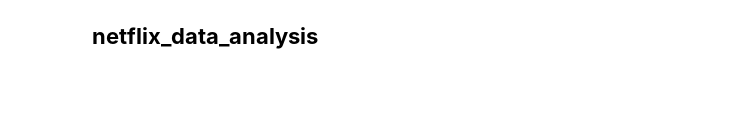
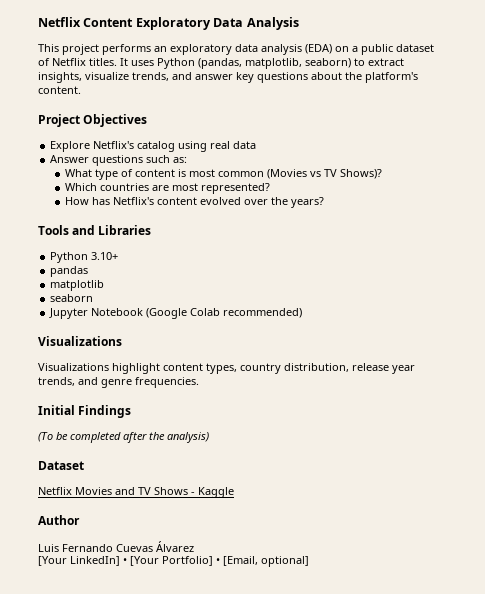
[92,27,318,49] netflix_data_analysis -> [38,17,299,30] [38,44,434,55] [38,58,404,69] [38,72,418,83] [38,86,81,94] [38,114,148,127] [50,141,257,152] [50,155,188,166] [65,169,383,180] [65,183,271,194] [65,197,325,208] [38,225,152,235] [50,252,119,263] [50,266,89,277] [50,280,105,291] [50,294,94,302] [49,308,303,319] [38,336,122,346] [38,363,415,374] [38,377,199,388] [38,405,132,418] [38,432,209,443] [38,461,84,470] [38,487,234,498] [38,515,80,525] [38,541,194,552] [38,556,309,567] Netflix Content Exploratory Data Analysis // This project performs an exploratory data analysis (EDA) on a public dataset of Netflix titles. It uses Python (pandas, matplotlib, seaborn) to extract insights, visualize trends, and answer key questions about the platform's content. // Project Objectives // Explore Netflix's catalog using real data // Answer questions such as: // What type of content is most common (Movies vs TV Shows)? // Which countries are most represented? // How has Netflix's content evolved over the years? // Tools and Libraries // Python 3.10+ // pandas // matplotlib // seaborn // Jupyter Notebook (Google Colab recommended) // Visualizations // Visualizations highlight content types, country distribution, release year trends, and genre frequencies. // Initial Findings // (To be completed after the analysis) // Dataset // Netflix Movies and TV Shows - Kaggle // Author // Luis Fernando Cuevas Álvarez // [Your LinkedIn] • [Your Portfolio] • [Email, optional]

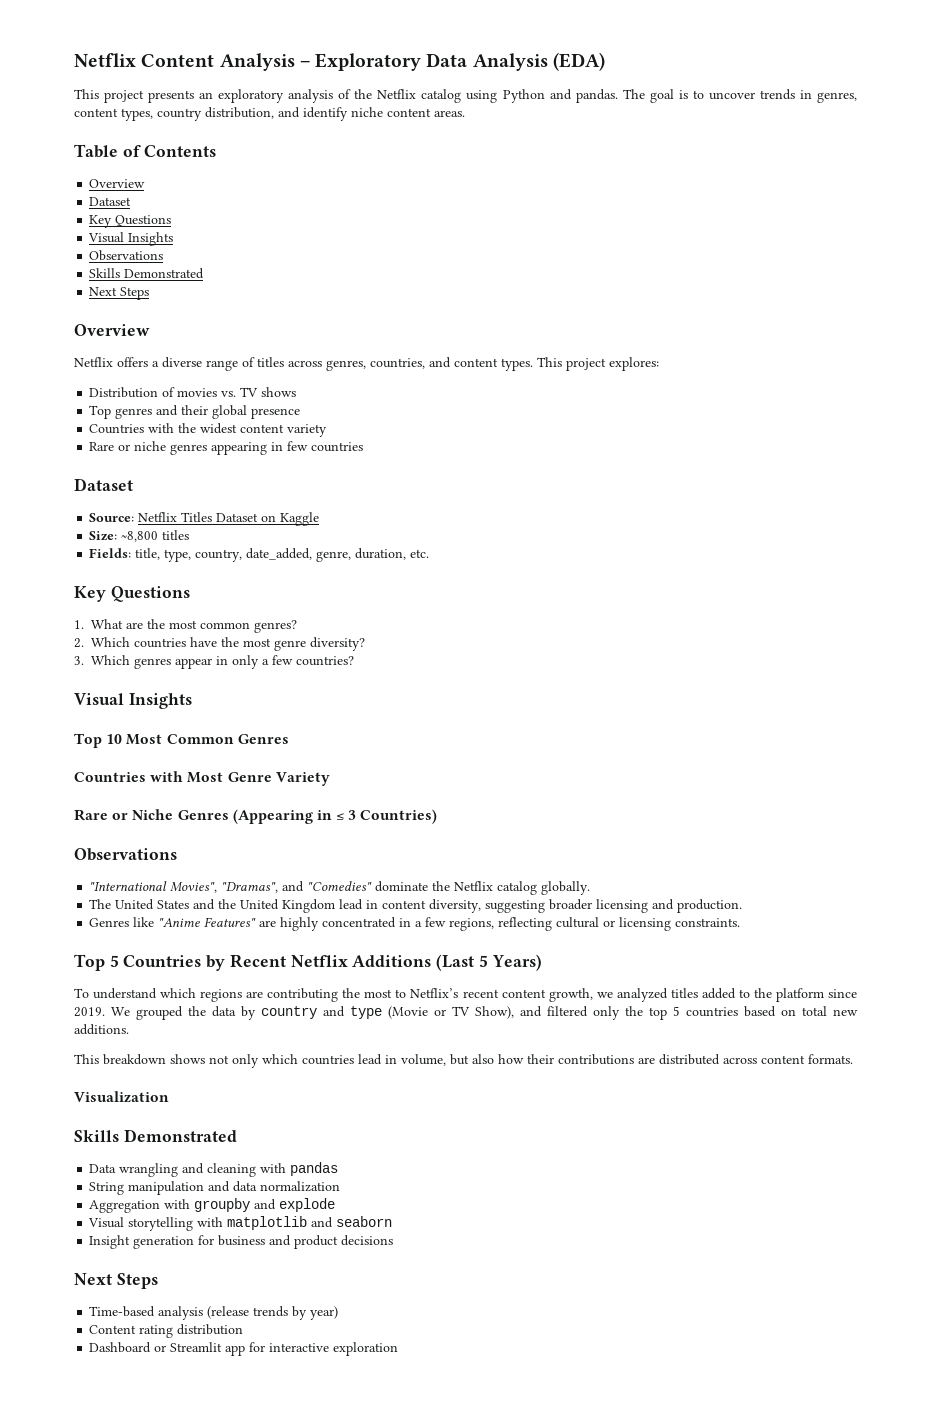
(134, 22) none -> [219,53,310,71] Analysis –
[38,44,151,55] // This project performs -> [552,52,605,71] [74,89,195,103] (EDA) // This project presents
[235,44,434,55] [38,58,404,69] [38,72,418,83] [38,86,81,94] [38,114,148,127] [50,141,257,152] [50,155,188,166] [65,169,383,180] [65,183,271,194] [65,197,325,208] [38,225,152,235] [50,252,119,263] [50,266,89,277] [50,280,105,291] [50,294,94,302] [49,308,303,319] [38,336,122,346] [38,363,415,374] [38,377,199,388] [38,405,132,418] [38,432,209,443] [38,461,84,470] [38,487,234,498] [38,515,80,525] [38,541,194,552] [38,556,309,567] data analysis (EDA) on a public dataset of Netflix titles. It uses Python (pandas, matplotlib, seaborn) to extract insights, visualize trends, and answer key questions about the platform's content. // Project Objectives // Explore Netflix's catalog using real data // Answer questions such as: // What type of content is most common (Movies vs TV Shows)? // Which countries are most represented? // How has Netflix's content evolved over the years? // Tools and Libraries // Python 3.10+ // pandas // matplotlib // seaborn // Jupyter Notebook (Google Colab recommended) // Visualizations // Visualizations highlight content types, country distribution, release year trends, and genre frequencies. // Initial Findings // (To be completed after the analysis) // Dataset // Netflix Movies and TV Shows - Kaggle // Author // Luis Fernando Cuevas Álvarez // [Your LinkedIn] • [Your Portfolio] • [Email, optional] -> [288,89,857,103] [74,107,465,121] [74,144,217,158] [89,179,146,188] [89,197,132,206] [89,215,172,228] [88,232,174,246] [89,250,164,261] [89,268,205,279] [89,287,150,300] [74,324,150,336] [74,357,659,371] [89,387,297,398] [89,405,301,419] [89,423,328,437] [89,441,364,455] [74,478,133,491] [89,512,320,526] [89,530,190,542] [89,548,430,562] [74,586,190,602] [74,619,298,633] [74,637,366,651] [74,655,355,669] [74,693,192,709] [74,733,289,748] [74,771,330,786] [74,809,438,824] [74,848,177,861] [89,881,591,895] [89,899,743,913] [89,917,741,931] [74,954,542,971] [74,988,857,1002] [74,1006,858,1020] [74,1024,129,1035] [74,1054,853,1068] [74,1091,169,1103] [74,1129,237,1142] [89,1162,339,1177] [89,1181,341,1195] [89,1198,336,1213] [88,1216,393,1231] [89,1235,394,1249] [74,1273,158,1289] [89,1306,339,1320] [89,1324,244,1338] [89,1342,399,1356] analysis of the Netflix catalog using Python and pandas. The goal is to uncover trends in genres, content types, country distribution, and identify niche content areas. // Table of Contents // Overview // Dataset // Key Questions // Visual Insights // Observations // Skills Demonstrated // Next Steps // Overview // Netflix offers a diverse range of titles across genres, countries, and content types. This project explores: // Distribution of movies vs. TV shows // Top genres and their global presence // Countries with the widest content variety // Rare or niche genres appearing in few countries // Dataset // Source: Netflix Titles Dataset on Kaggle // Size: ~8,800 titles // Fields: title, type, country, date_added, genre, duration, etc. // Key Questions // 1. What are the most common genres? // 2. Which countries have the most genre diversity? // 3. Which genres appear in only a few countries? // Visual Insights // Top 10 Most Common Genres // Countries with Most Genre Variety // Rare or Niche Genres (Appearing in ≤ 3 Countries) // Observations // "International Movies", "Dramas", and "Comedies" dominate the Netflix catalog globally. // The United States and the United Kingdom lead in content diversity, suggesting broader licensing and production. // Genres like "Anime Features" are highly concentrated in a few regions, reflecting cultural or licensing constraints. // Top 5 Countries by Recent Netflix Additions (Last 5 Years) // To understand which regions are contributing the most to Netflix’s recent content growth, we analyzed titles added to the platform since 2019. We grouped the data by country and type (Movie or TV Show), and filtered only the top 5 countries based on total new additions. // This breakdown shows not only which countries lead in volume, but also how their contributions are distributed across content formats. // Visualization // Skills Demonstrated // Data wrangling and cleaning with pandas // String manipulation and data normalization // Aggregation with groupby and explode // Visual storytelling with matplotlib and seaborn // Insight generation for business and product decisions // Next Steps // Time-based analysis (release trends by year) // Content rating distribution // Dashboard or Streamlit app for interactive exploration

